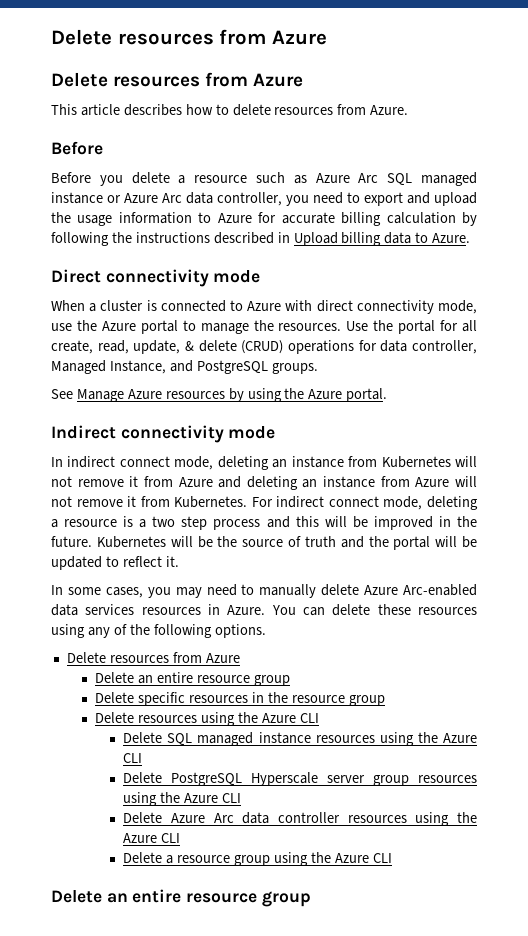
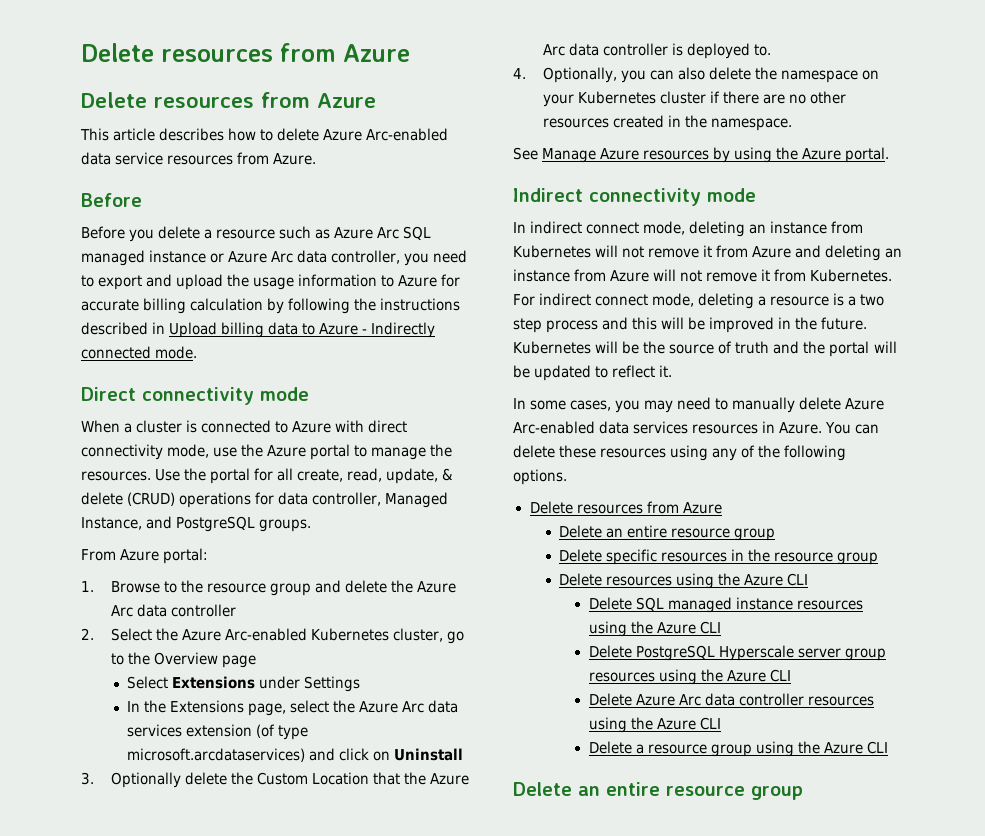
(271, 110) none -> [323,128,449,141] [81,152,164,165] Azure Arc-enabled data service
[432,233,471,243] Azure. -> [319,322,436,338] [81,346,198,359] Azure - Indirectly connected mode.
(318, 368) none -> [81,548,209,564] [81,580,456,596] [110,604,236,617] [81,628,464,644] [110,652,256,668] [127,676,361,692] [127,700,459,716] [127,724,309,740] [127,748,464,762] [81,772,469,788] [542,43,771,59] [513,67,879,83] [542,91,846,107] [542,115,792,131] // From Azure portal: // 1. Browse to the resource group and delete the Azure Arc data controller // 2. Select the Azure Arc-enabled Kubernetes cluster, go to the Overview page // Select Extensions under Settings // In the Extensions page, select the Azure Arc data services extension (of type microsoft.arcdataservices) and click on Uninstall // 3. Optionally delete the Custom Location that the Azure Arc data controller is deployed to. // 4. Optionally, you can also delete the namespace on your Kubernetes cluster if there are no other resources created in the namespace.

